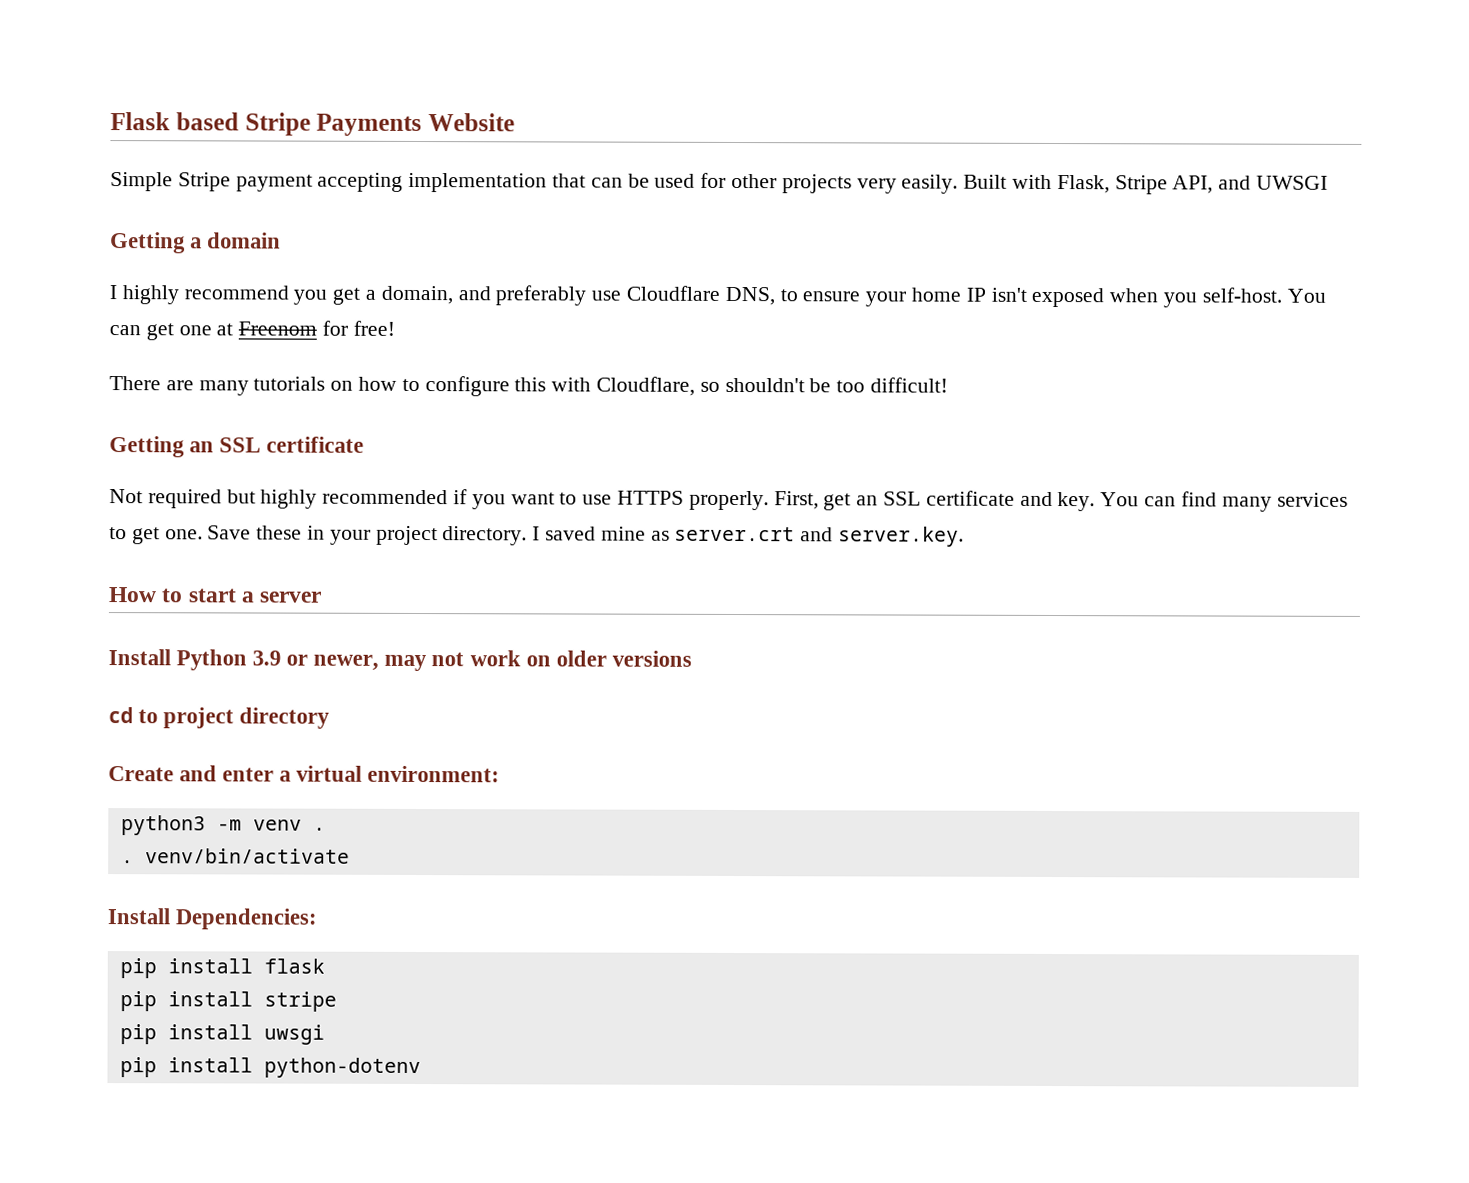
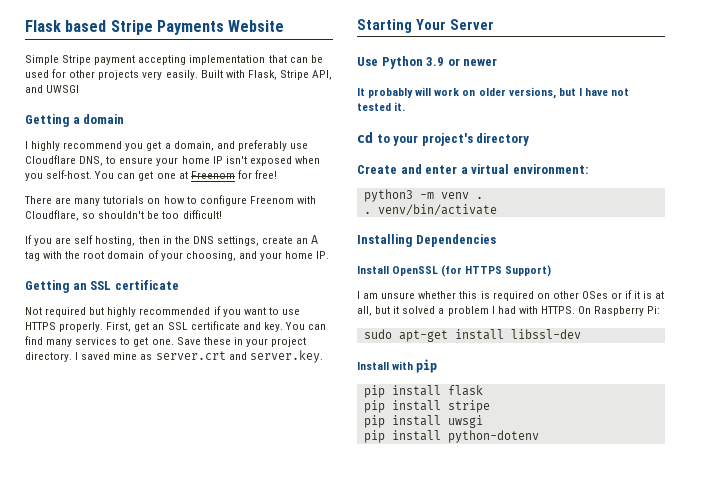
[514,377,547,392] this -> [249,196,294,204] Freenom
(949, 385) none -> [25,235,319,246] [25,250,330,261] // If you are self hosting, then in the DNS settings, create an A tag with the root domain of your choosing, and your home IP.
[108,587,322,603] [108,649,692,672] How to start a server // Install Python 3.9 or newer, may not work on older versions -> [357,19,494,33] [357,56,498,69] [357,87,630,99] [357,102,406,111] Starting Your Server // Use Python 3.9 or newer // It probably will work on older versions, but I have not tested it.
[163,707,235,729] project -> [393,133,473,146] your project's
[107,908,319,930] // Install Dependencies: -> [357,234,496,247] [357,265,552,277] [357,290,665,301] [357,306,661,316] [363,329,581,342] [357,359,438,373] // Installing Dependencies // Install OpenSSL (for HTTPS Support) // I am unsure whether this is required on other OSes or if it is at all, but it solved a problem I had with HTTPS. On Raspberry Pi: // sudo apt-get install libssl-dev // Install with pip

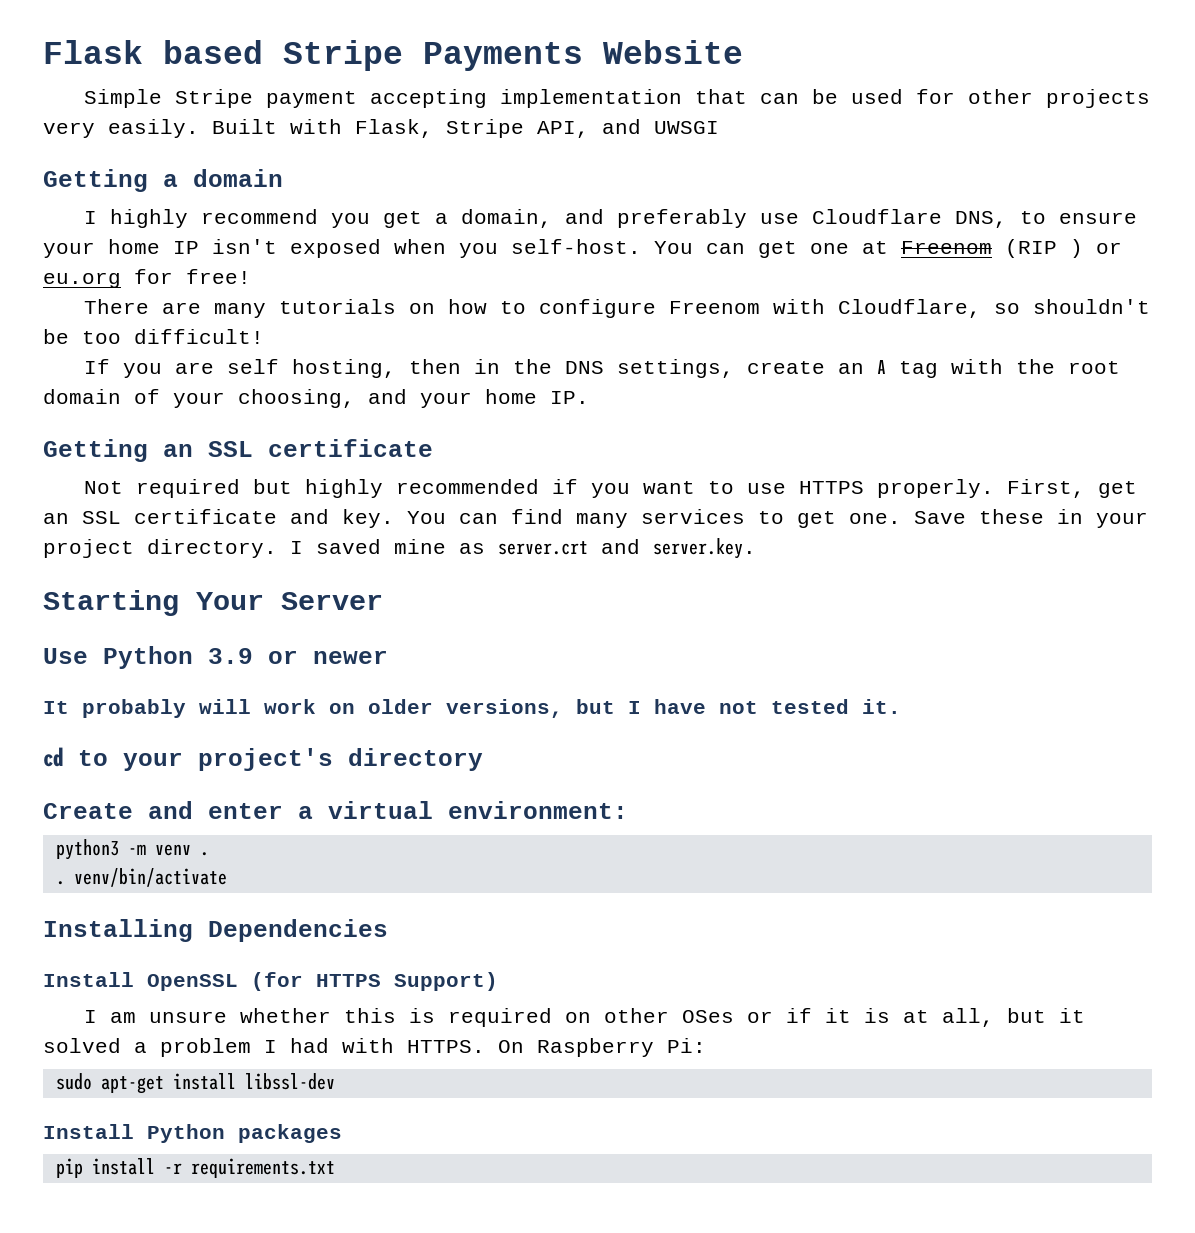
(235, 175) none -> [1005,239,1122,258] [43,272,121,288] (RIP ) or eu.org
[392,359,438,373] [363,385,483,398] [363,400,490,413] [363,415,483,428] [363,430,539,443] with pip // pip install flask // pip install stripe // pip install uwsgi // pip install python-dotenv -> [147,1124,342,1143] [55,1158,335,1178] Python packages // pip install -r requirements.txt

